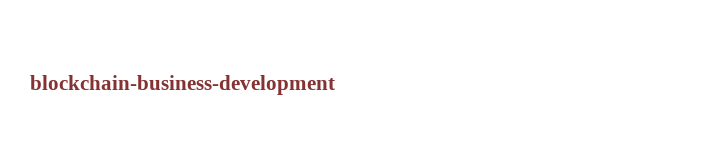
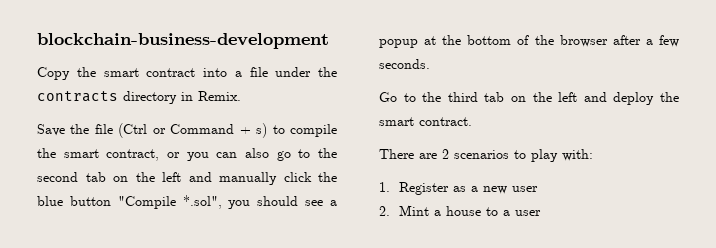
(335, 85) none -> [37,67,337,80] [37,91,241,104] [37,123,338,138] [37,148,337,161] [37,172,337,185] [37,195,337,209] [379,35,679,48] [379,59,430,69] [379,92,679,105] [379,117,472,126] [379,149,593,162] [379,182,539,195] [379,205,542,216] // Copy the smart contract into a file under the contracts directory in Remix. // Save the file (Ctrl or Command + s) to compile the smart contract, or you can also go to the second tab on the left and manually click the blue button "Compile *.sol", you should see a popup at the bottom of the browser after a few seconds. // Go to the third tab on the left and deploy the smart contract. // There are 2 scenarios to play with: // 1. Register as a new user // 2. Mint a house to a user

